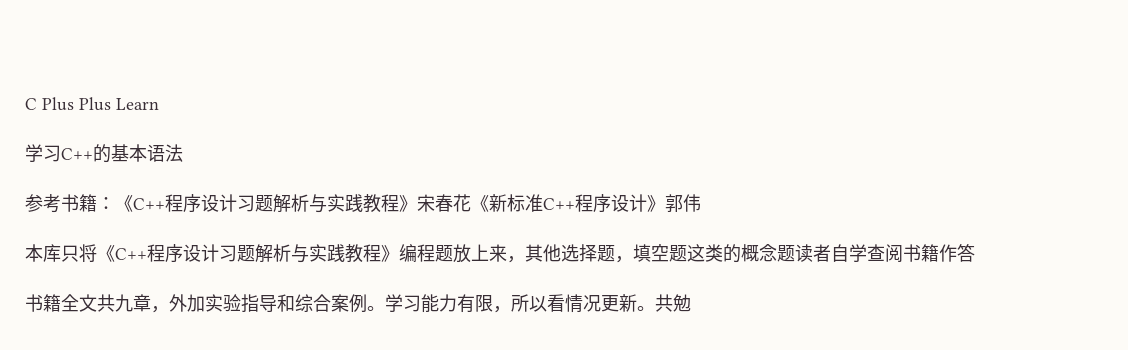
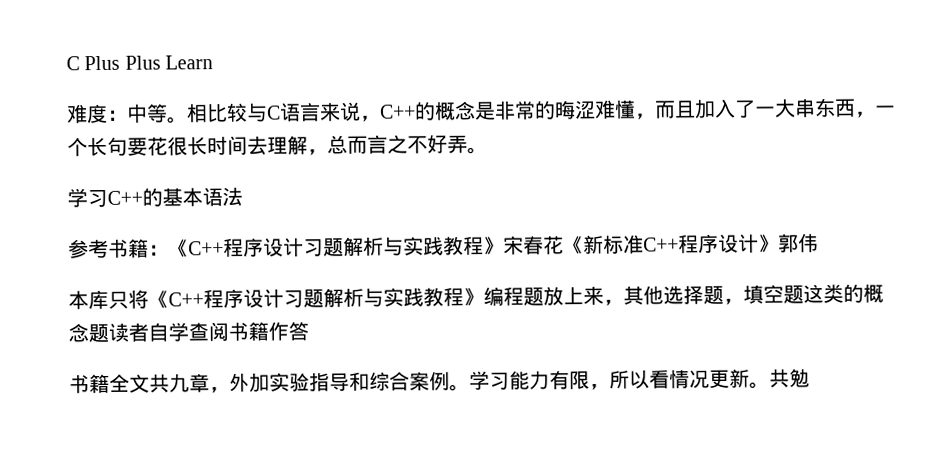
(159, 104) none -> [66,97,896,124] [67,134,488,157] // 难度：中等。相比较与C语言来说，C++的概念是非常的晦涩难懂，而且加入了一大串东西，一个长句要花很长时间去理解，总而言之不好弄。

